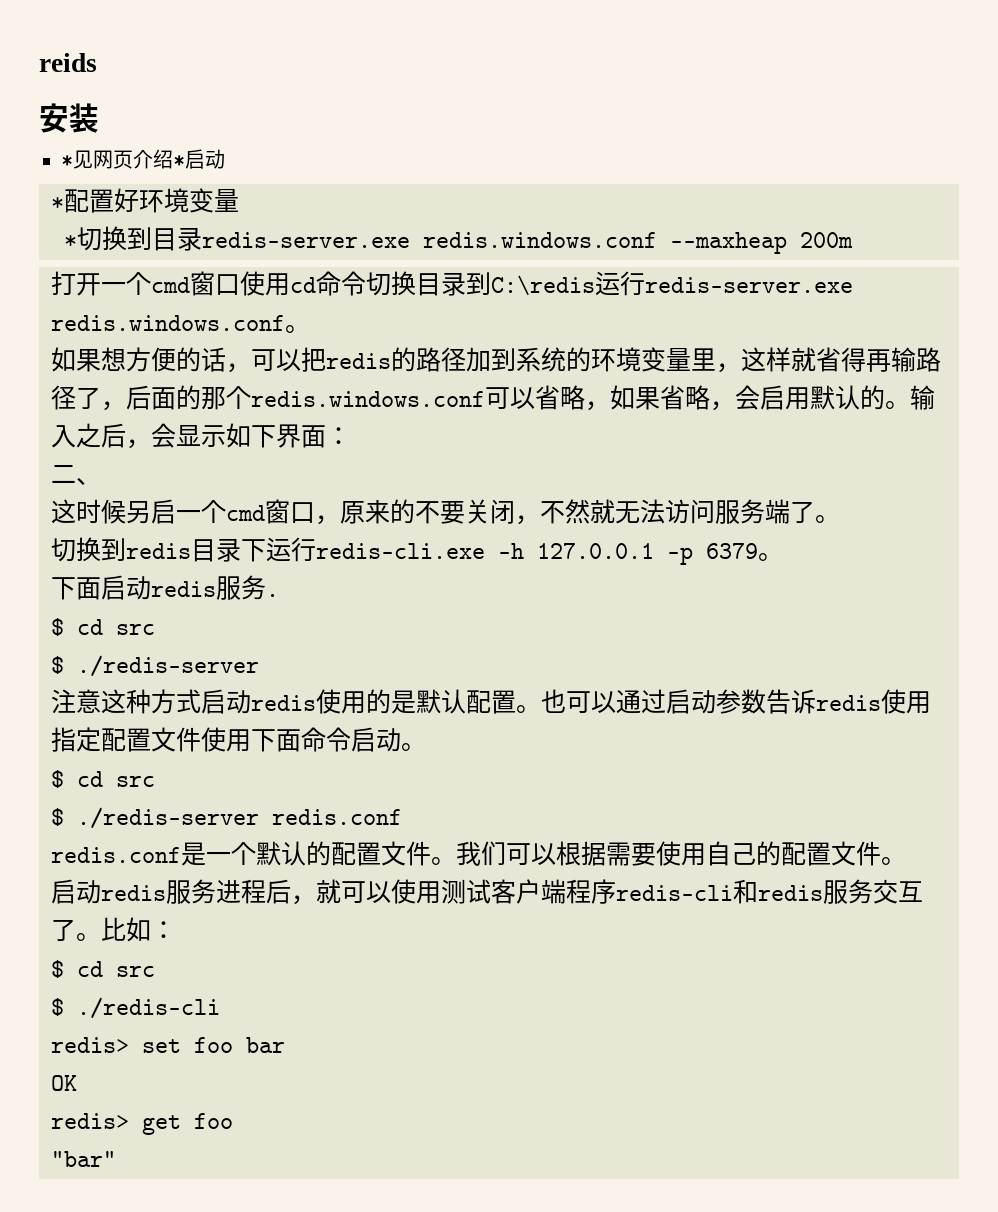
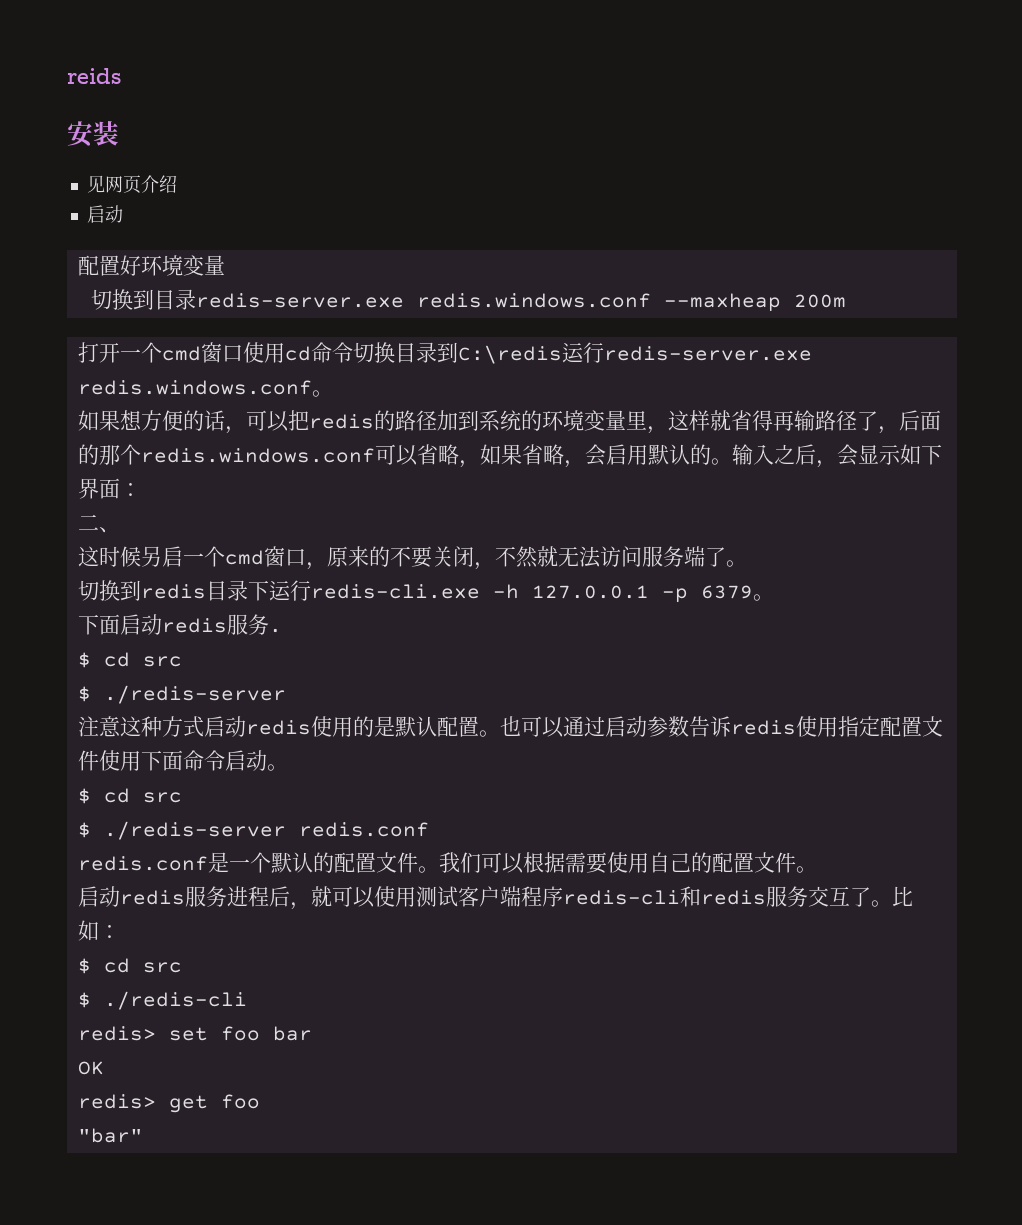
[61,155,73,167] * -> (119, 133) none
[173,155,185,167] * -> (177, 184) //
[51,197,64,210] * -> (123, 214) none
[64,235,77,248] * -> (225, 265) none

